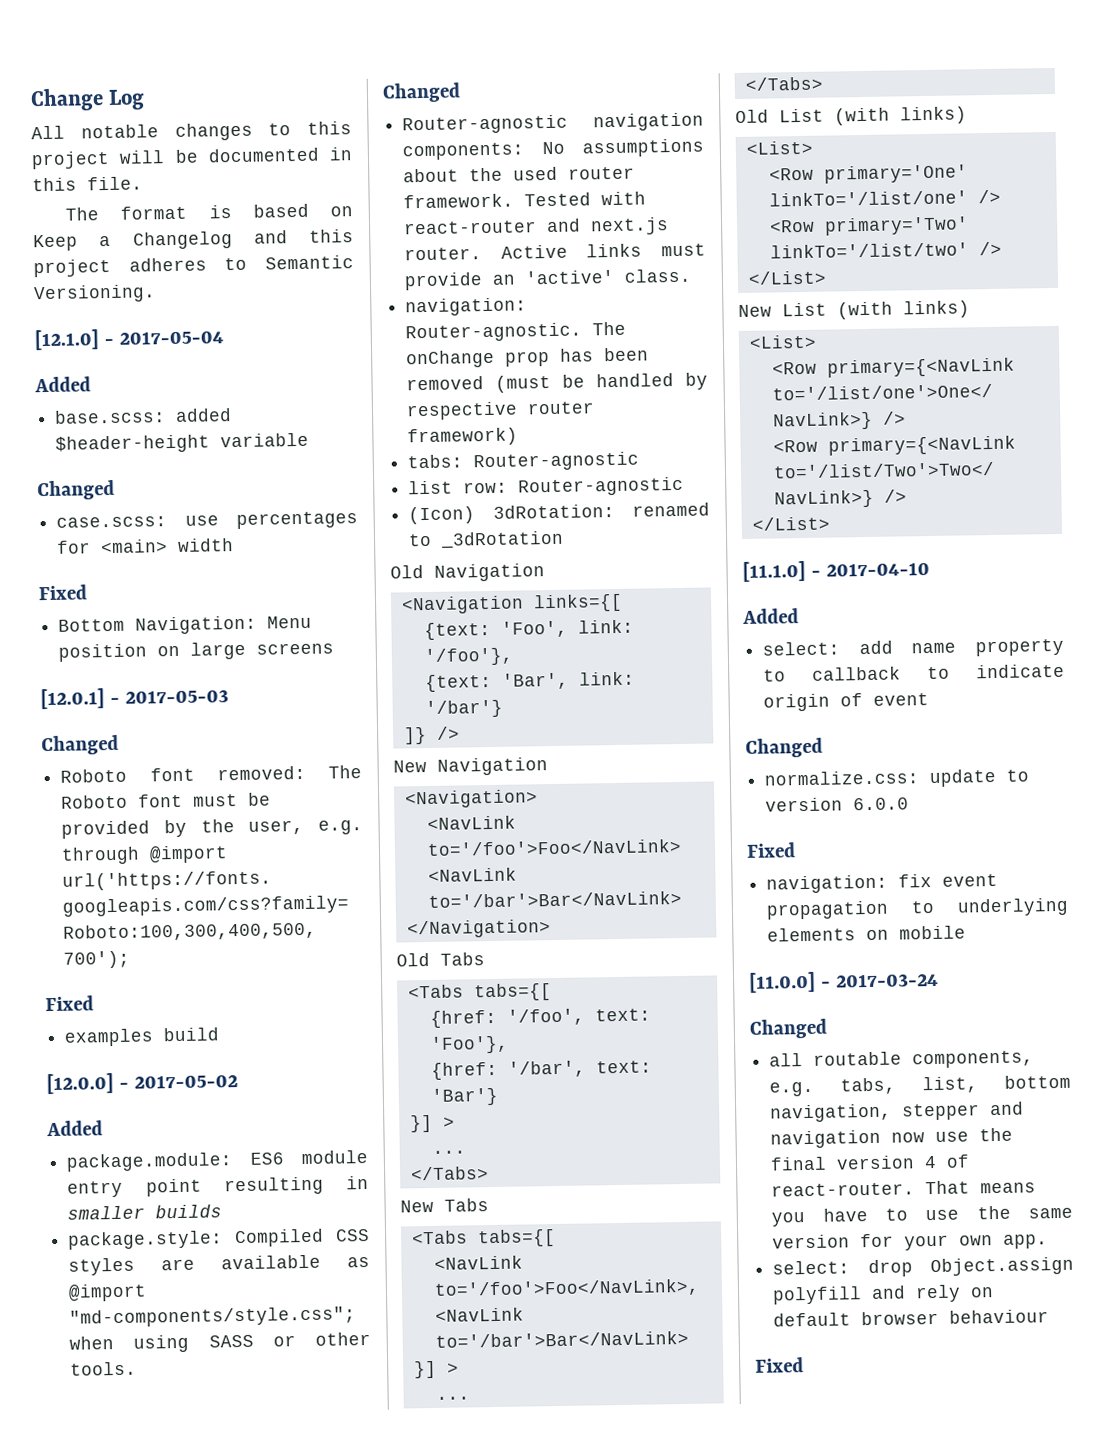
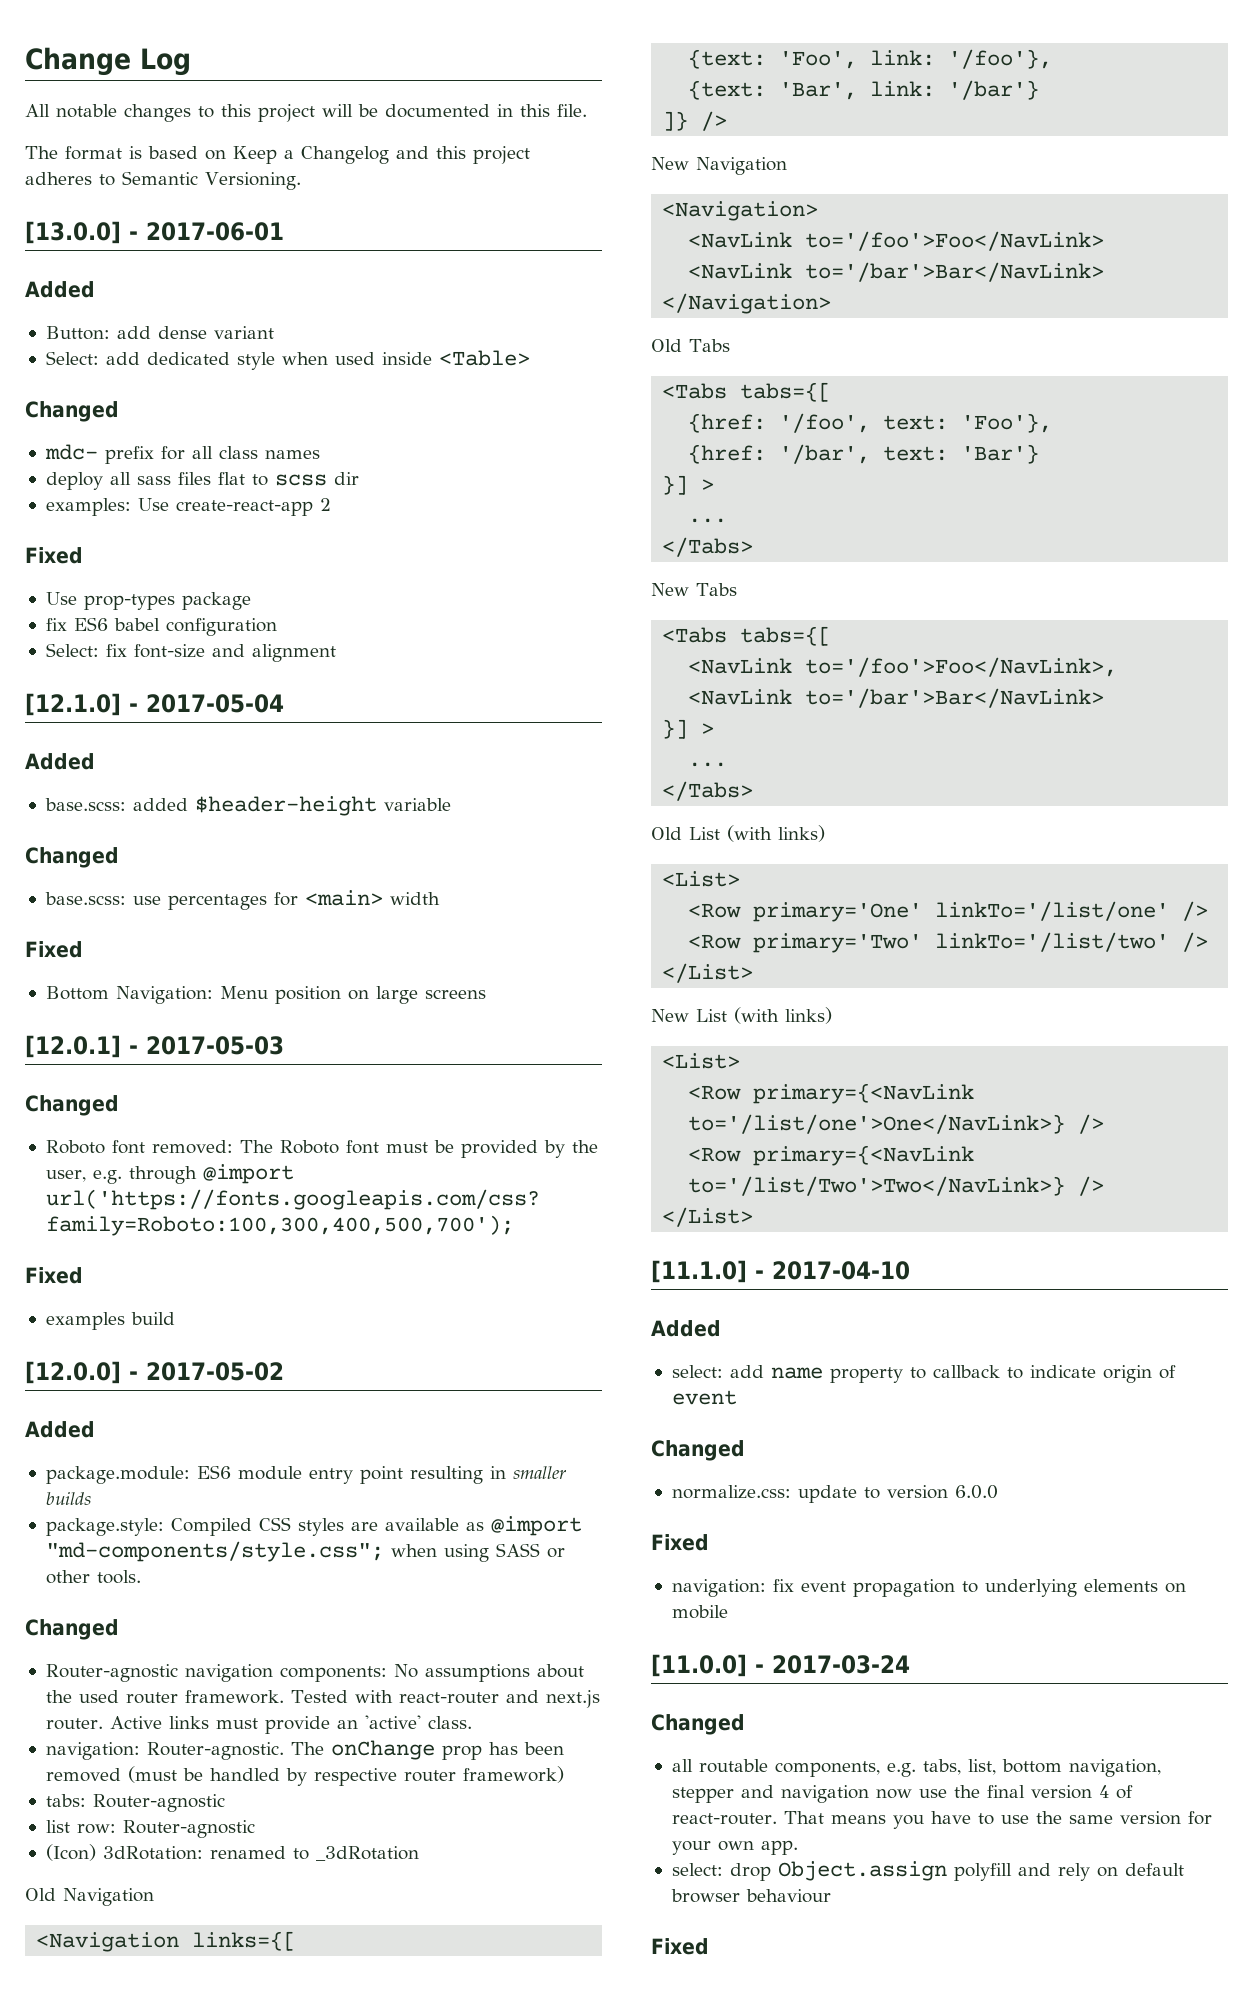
(156, 294) none -> [25,221,284,244] [25,281,95,298] [45,326,274,340] [45,350,530,370] [25,401,119,422] [44,444,320,464] [45,472,359,490] [45,498,331,516] [25,547,83,564] [45,592,251,610] [45,617,277,636] [45,643,336,662] // [13.0.0] - 2017-06-01 // Added // Button: add dense variant // Select: add dedicated style when used inside <Table> // Changed // mdc- prefix for all class names // deploy all sass files flat to scss dir // examples: Use create-react-app 2 // Fixed // Use prop-types package // fix ES6 babel configuration // Select: fix font-size and alignment
[56,516,168,528] case.scss: -> [44,892,126,905] base.scss:

